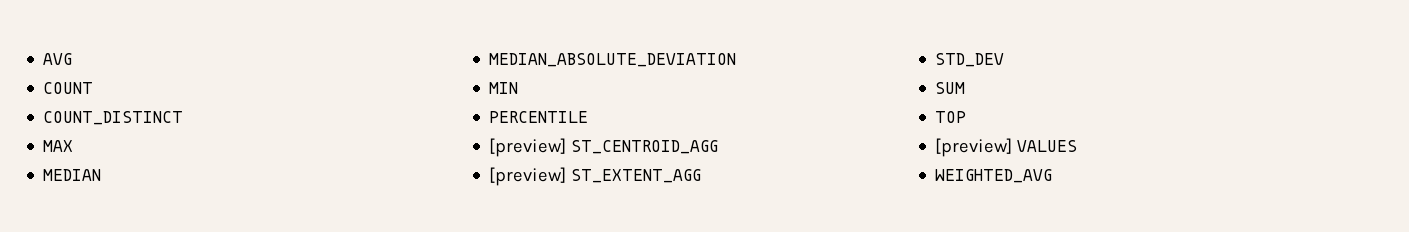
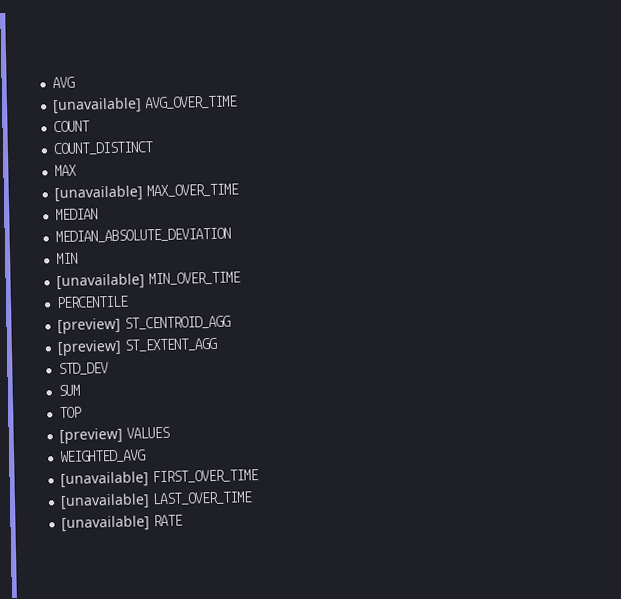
(73, 59) none -> [52,95,239,115] // [unavailable] AVG_OVER_TIME
(74, 146) none -> [54,183,240,203] // [unavailable] MAX_OVER_TIME
(519, 88) none -> [56,271,242,291] // [unavailable] MIN_OVER_TIME
(1053, 176) none -> [60,469,260,489] [60,491,254,511] [61,514,184,533] // [unavailable] FIRST_OVER_TIME // [unavailable] LAST_OVER_TIME // [unavailable] RATE

